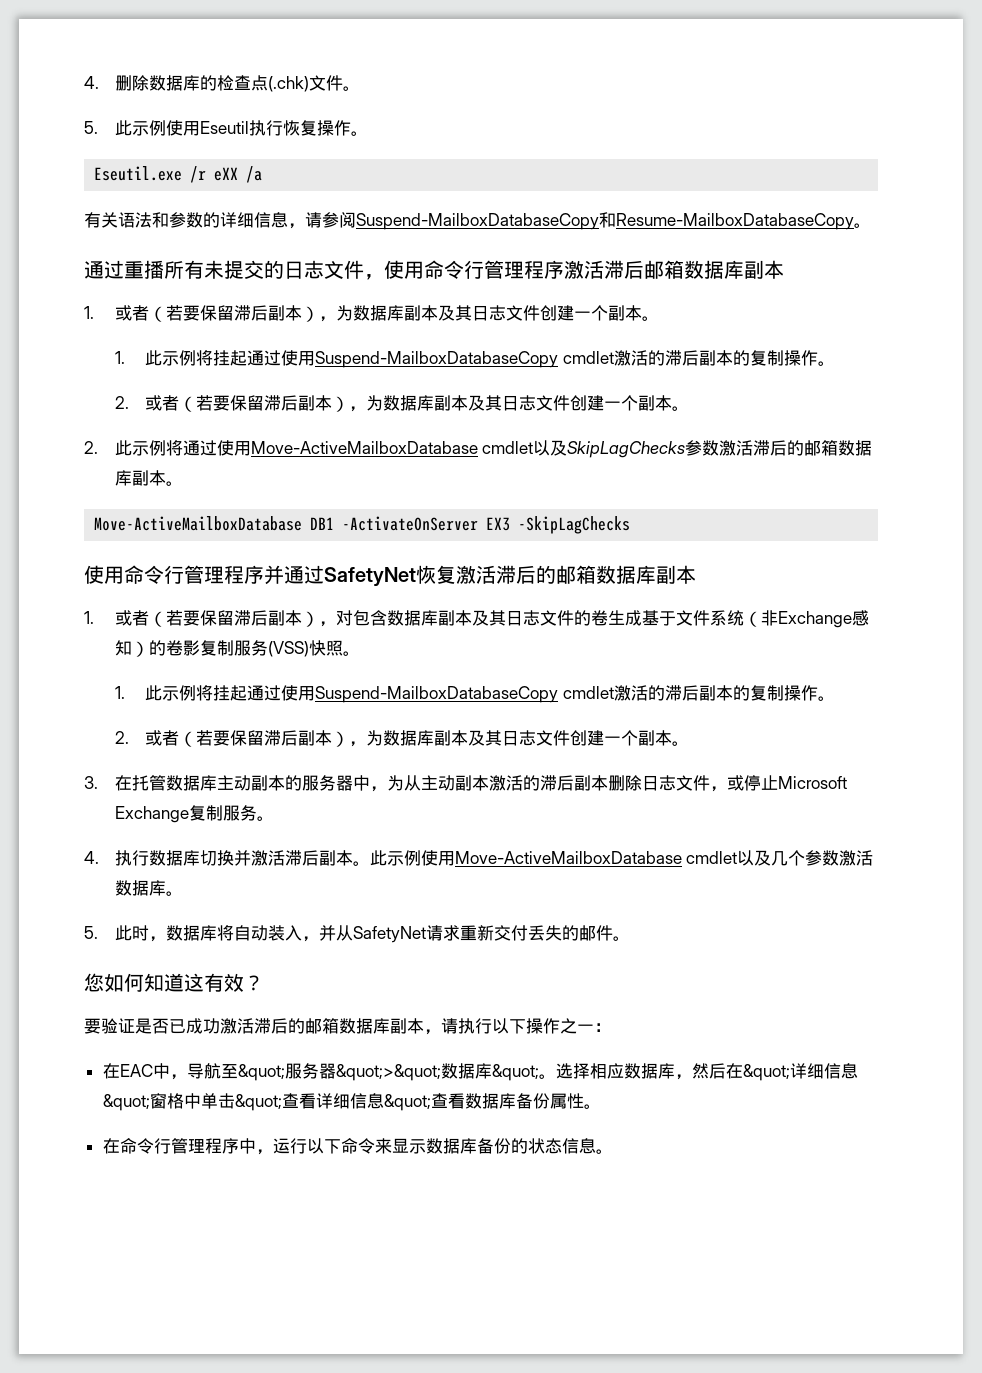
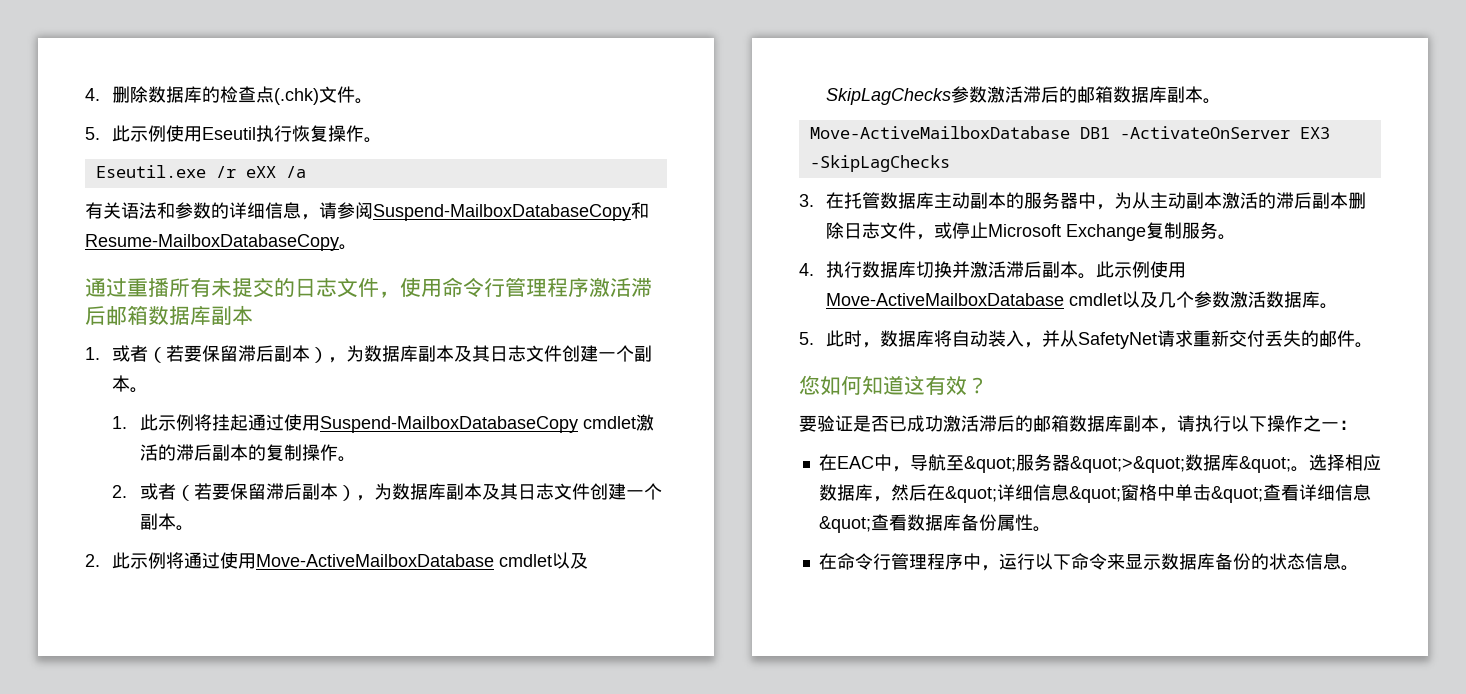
[84,565,696,587] [84,610,869,628] [114,640,360,657] [114,685,835,703] [114,730,690,747] // 使用命令行管理程序并通过SafetyNet恢复激活滞后的邮箱数据库副本 // 1.或者（若要保留滞后副本），对包含数据库副本及其日志文件的卷生成基于文件系统（非Exchange感知）的卷影复制服务(VSS)快照。 // 1.此示例将挂起通过使用Suspend-MailboxDatabaseCopy cmdlet激活的滞后副本的复制操作。 // 2.或者（若要保留滞后副本），为数据库副本及其日志文件创建一个副本。 -> (950, 163) none

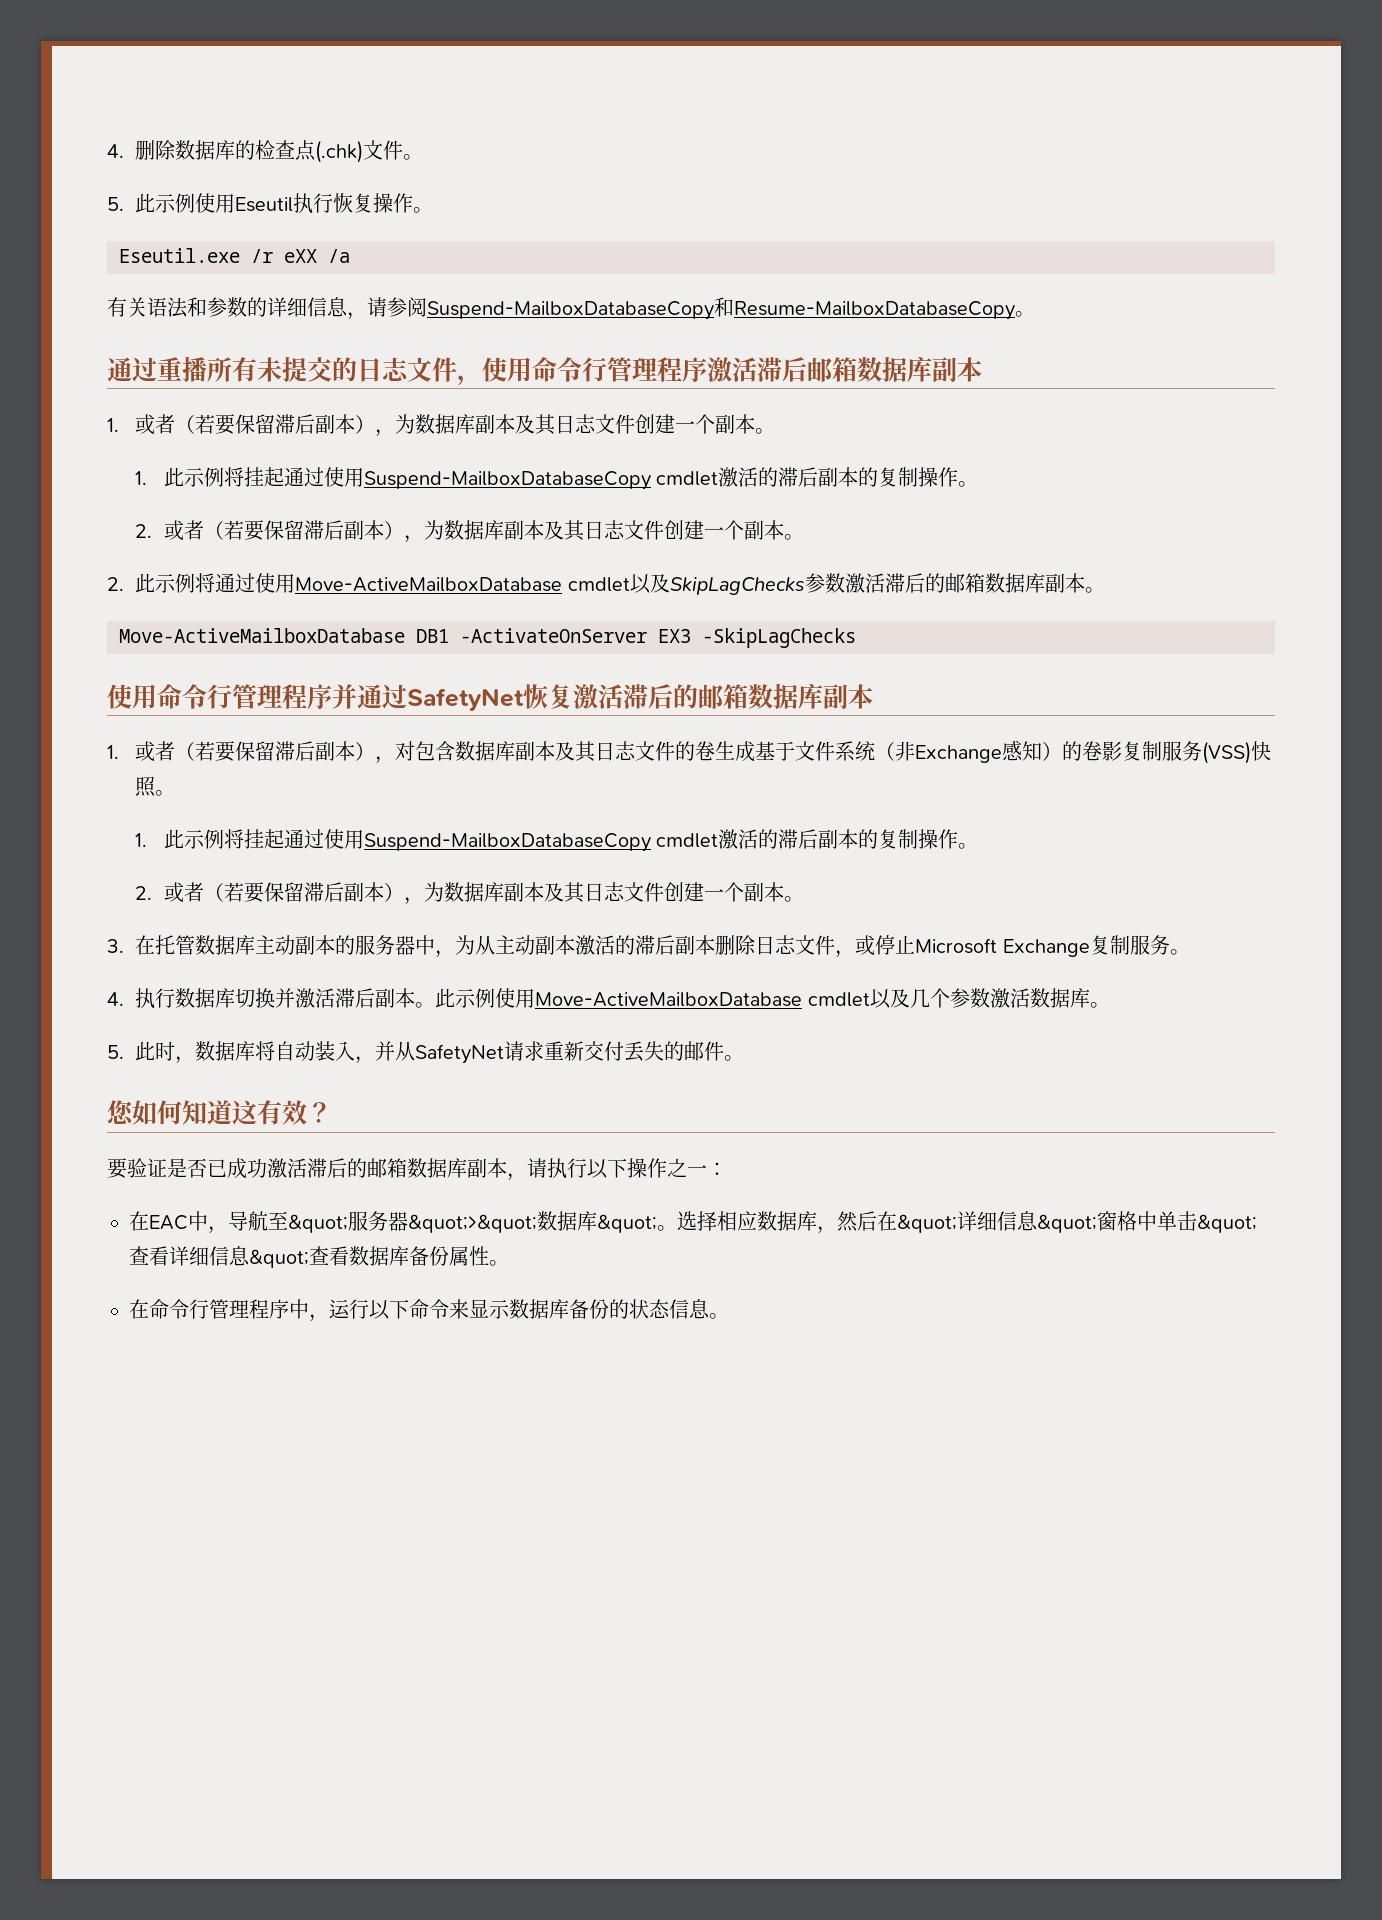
(950, 163) none -> [107,683,873,711] [107,740,1272,764] [135,776,176,797] [135,829,979,852] [135,882,804,905] // 使用命令行管理程序并通过SafetyNet恢复激活滞后的邮箱数据库副本 // 1.或者（若要保留滞后副本），对包含数据库副本及其日志文件的卷生成基于文件系统（非Exchange感知）的卷影复制服务(VSS)快照。 // 1.此示例将挂起通过使用Suspend-MailboxDatabaseCopy cmdlet激活的滞后副本的复制操作。 // 2.或者（若要保留滞后副本），为数据库副本及其日志文件创建一个副本。

